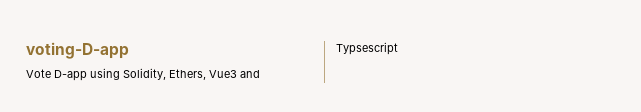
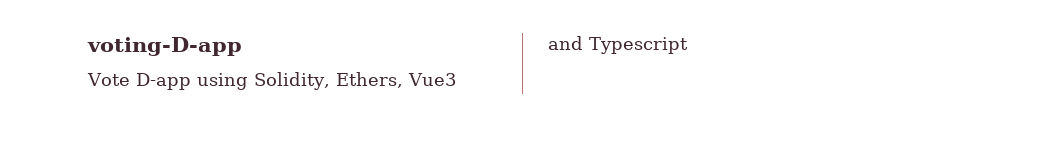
[336,42,398,55] Typsescript -> [589,37,688,54] Typescript

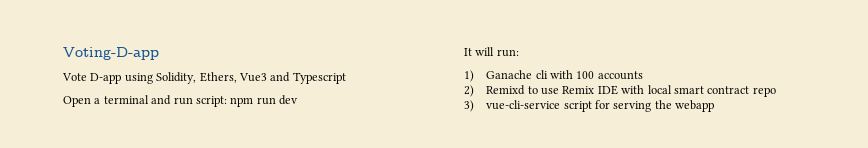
[87,37,242,56] voting-D-app -> [63,47,159,60] Voting-D-app
(688, 45) none -> [63,95,298,107] [464,47,519,57] [464,70,643,82] [464,85,776,97] [464,100,715,112] // Open a terminal and run script: npm run dev // It will run: // 1) Ganache cli with 100 accounts // 2) Remixd to use Remix IDE with local smart contract repo // 3) vue-cli-service script for serving the webapp

